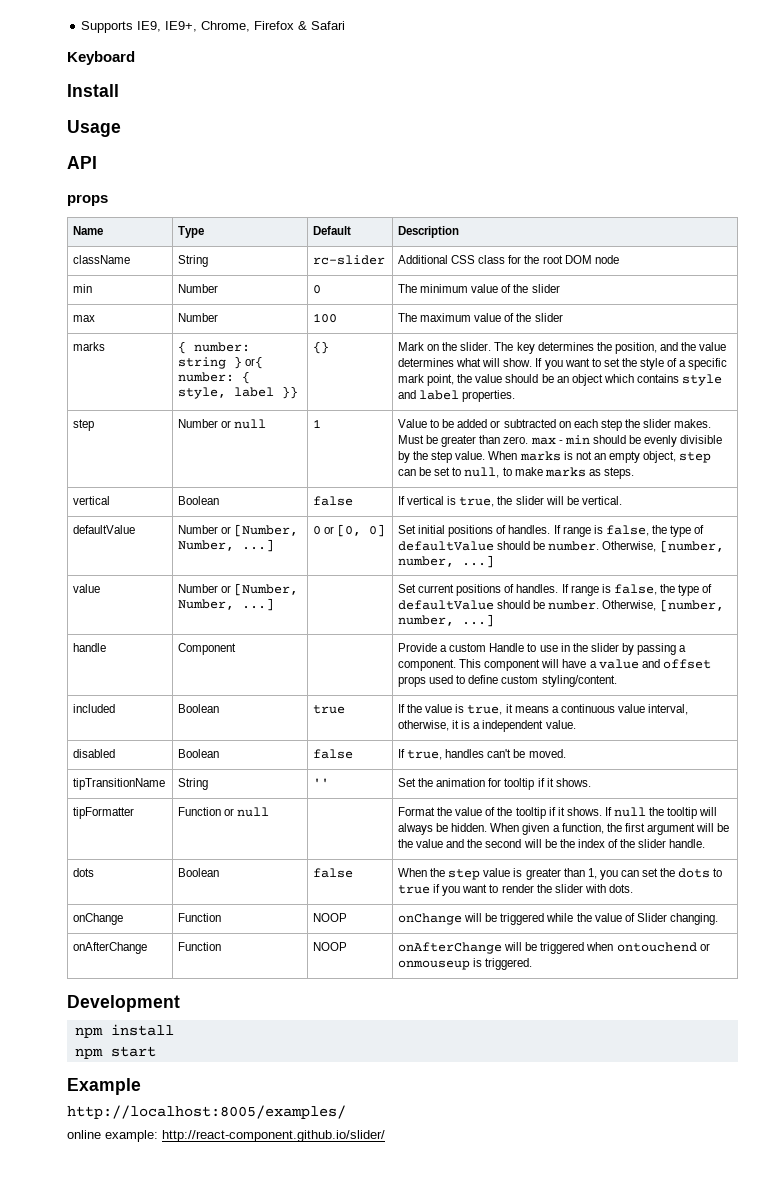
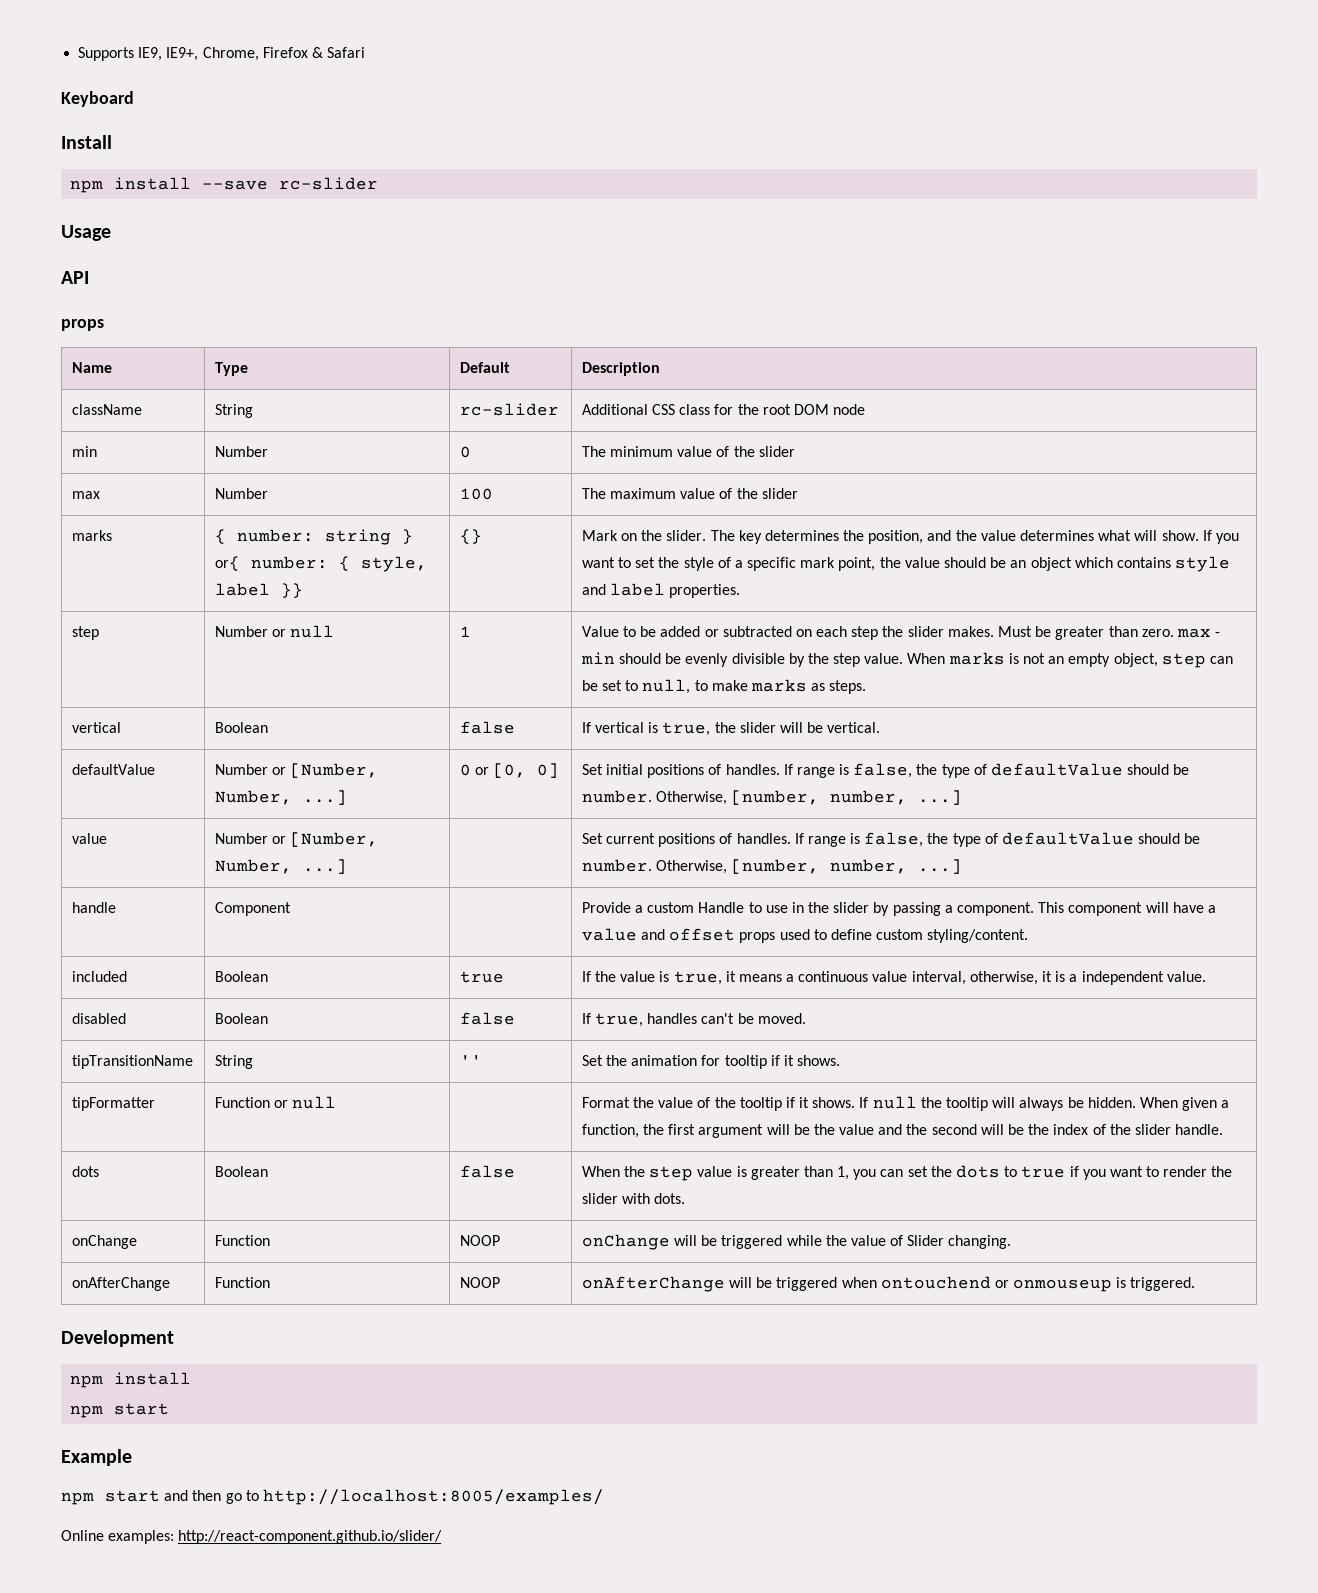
(119, 90) none -> [70,177,379,193] // npm install --save rc-slider
(141, 1086) none -> [61,1490,259,1505] npm start and then go to
[67,1130,158,1142] online example: -> [61,1530,175,1544] Online examples:

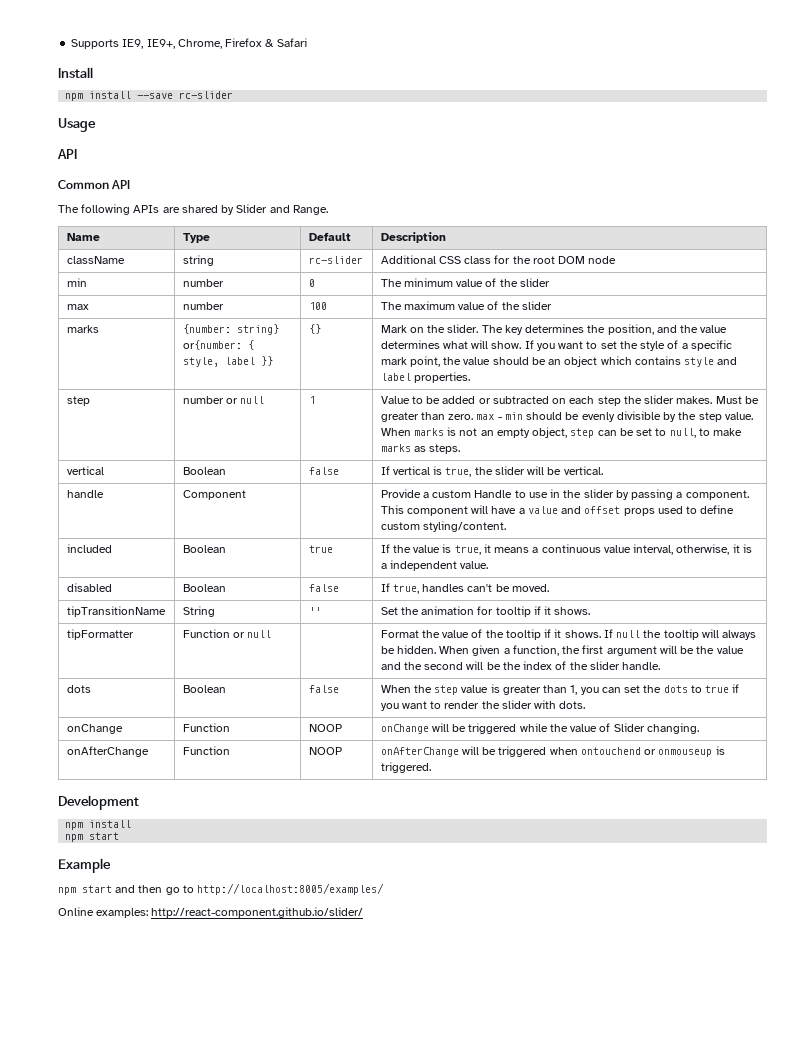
[61,91,134,107] // Keyboard -> (307, 42) none
[61,319,104,331] props -> [58,180,131,190] [58,204,328,215] Common API // The following APIs are shared by Slider and Range.
[214,404,253,418] String -> [182,255,214,266] string
[214,446,268,457] Number -> [182,279,224,287] number
[214,488,268,499] Number -> [182,302,224,310] number
[214,529,413,545] [214,556,328,571] { number: string } or{ number: -> [182,324,279,335] [182,340,242,350] {number: string} or{number:
[214,626,268,637] Number -> [182,396,224,404] number
[71,764,155,775] [214,763,379,778] [214,790,347,805] [459,763,560,778] [581,763,1190,778] [581,790,963,805] [71,833,107,844] [214,832,379,847] [214,859,347,874] [581,832,1201,847] [581,859,963,874] // defaultValue | Number or [Number, Number, ...] | 0 or [0, 0] | Set initial positions of handles. If range is false, the type of defaultValue should be number. Otherwise, [number, number, ...] // value | Number or [Number, Number, ...] | | Set current positions of handles. If range is false, the type of defaultValue should be number. Otherwise, [number, number, ...] -> (603, 470) none

